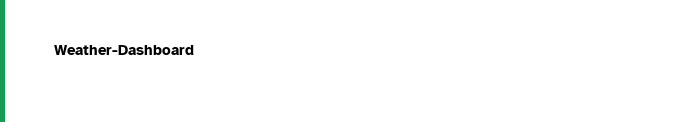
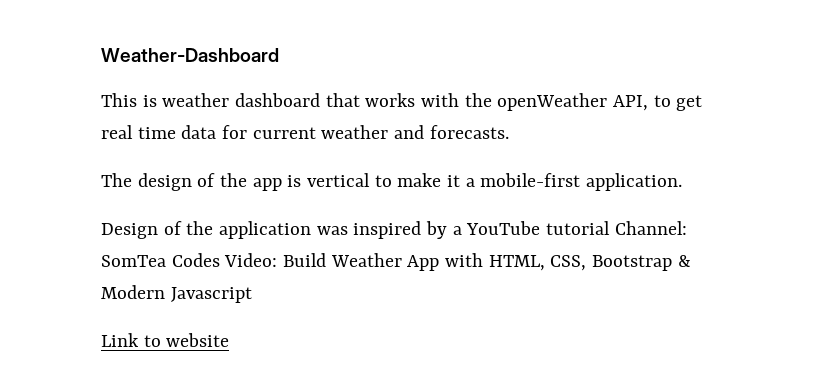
(194, 50) none -> [101,93,703,111] [101,125,509,139] [101,173,683,191] [101,221,687,239] [101,253,691,271] [101,285,252,303] [101,333,230,347] // This is weather dashboard that works with the openWeather API, to get real time data for current weather and forecasts. // The design of the app is vertical to make it a mobile-first application. // Design of the application was inspired by a YouTube tutorial Channel: SomTea Codes Video: Build Weather App with HTML, CSS, Bootstrap & Modern Javascript // Link to website

